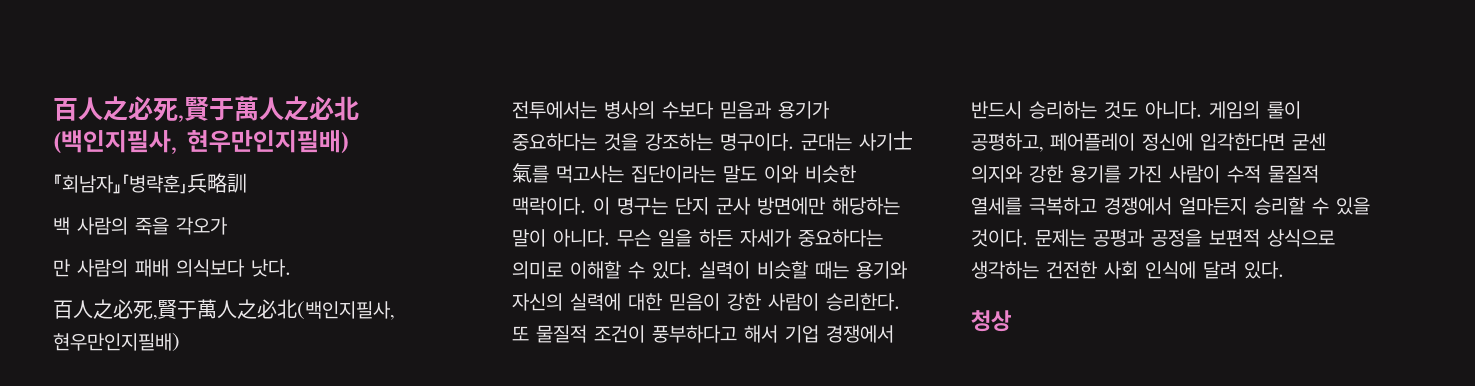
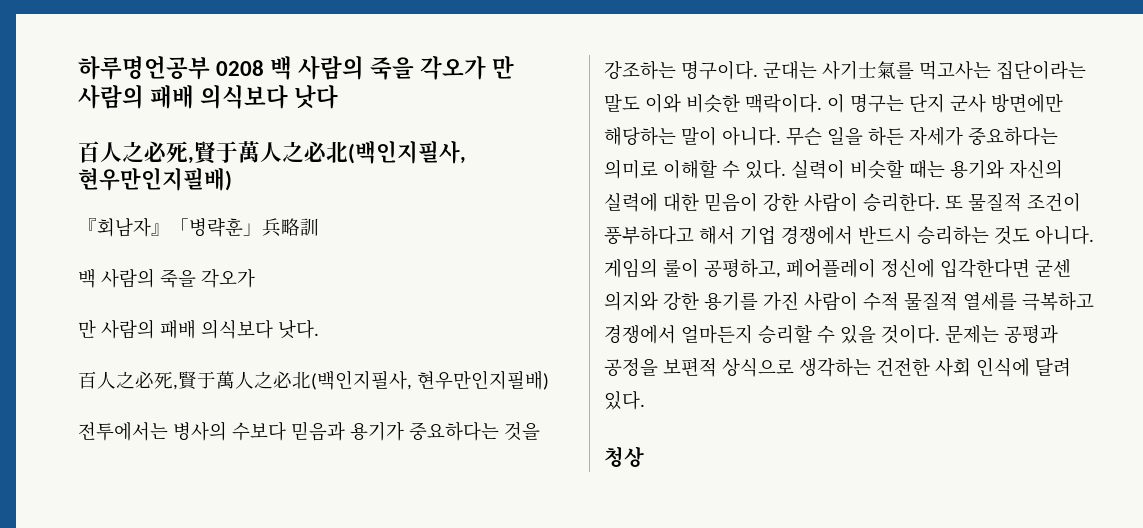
(53, 109) none -> [78,56,515,80] [78,85,339,109] 하루명언공부 0208 백 사람의 죽을 각오가 만 사람의 패배 의식보다 낫다 //

